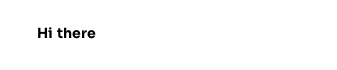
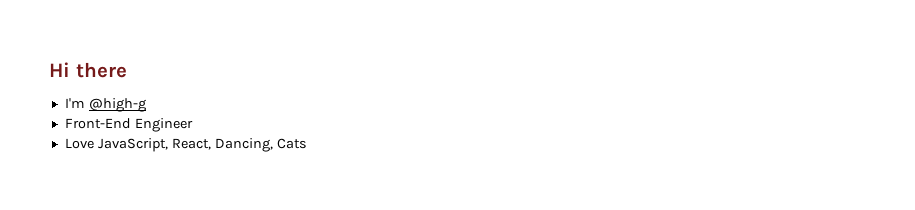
(96, 33) none -> [64,98,146,112] [64,118,193,132] [64,138,307,152] // I'm @high-g // Front-End Engineer // Love JavaScript, React, Dancing, Cats

